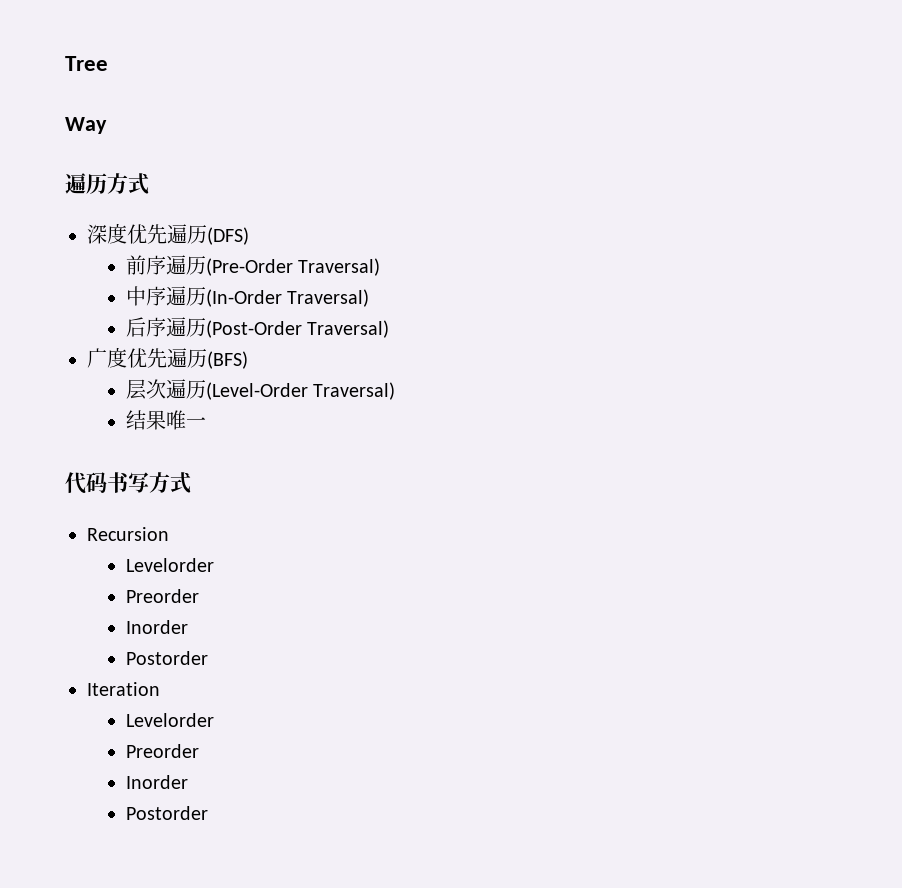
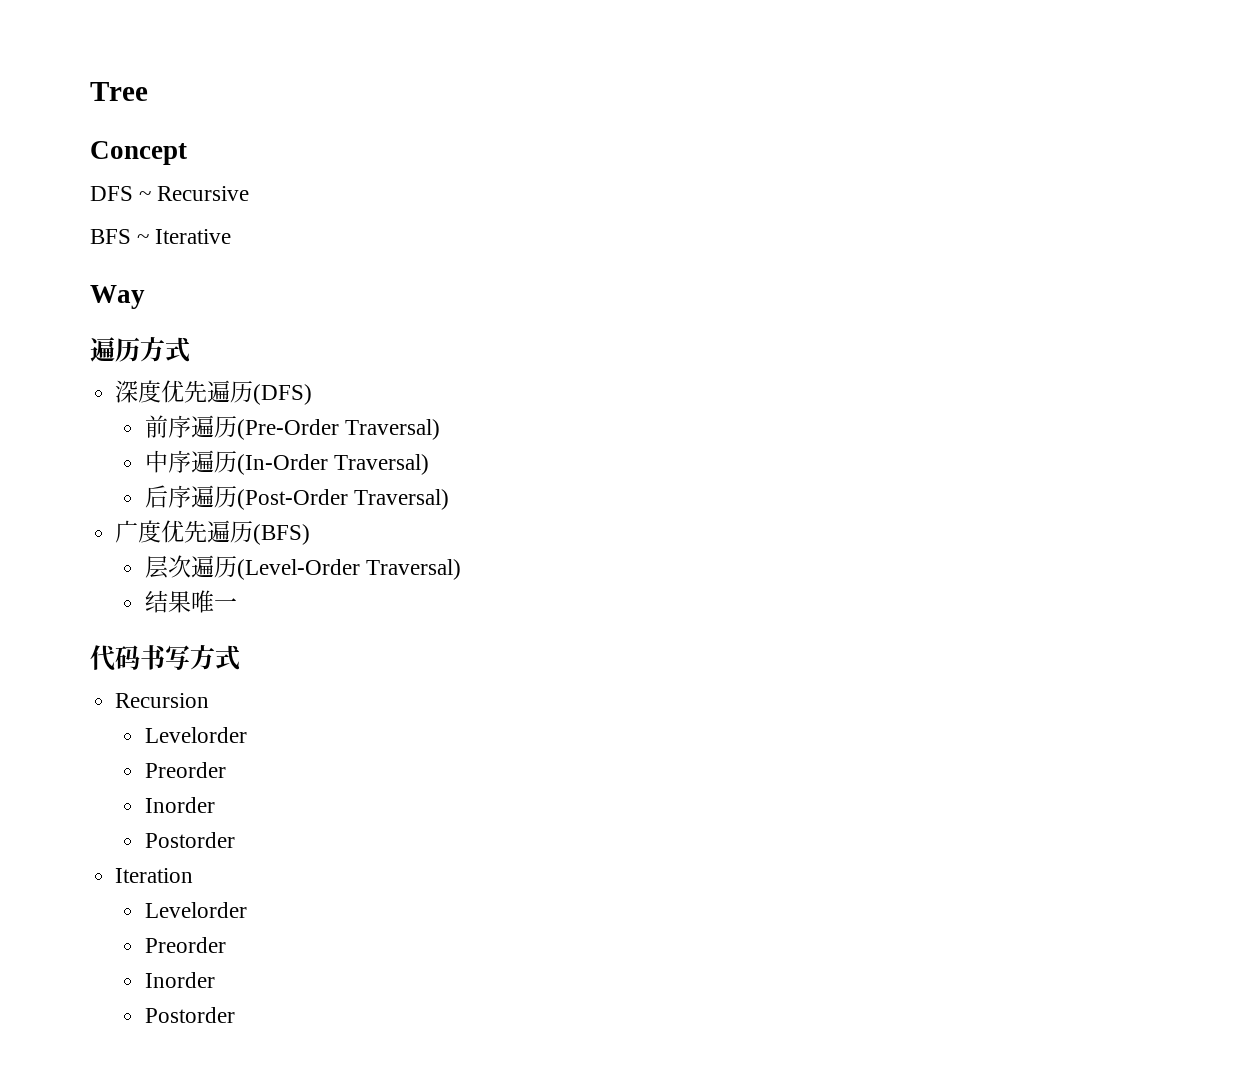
(108, 63) none -> [90,141,187,165] [90,186,250,201] [90,229,232,244] // Concept // DFS ~ Recursive // BFS ~ Iterative

